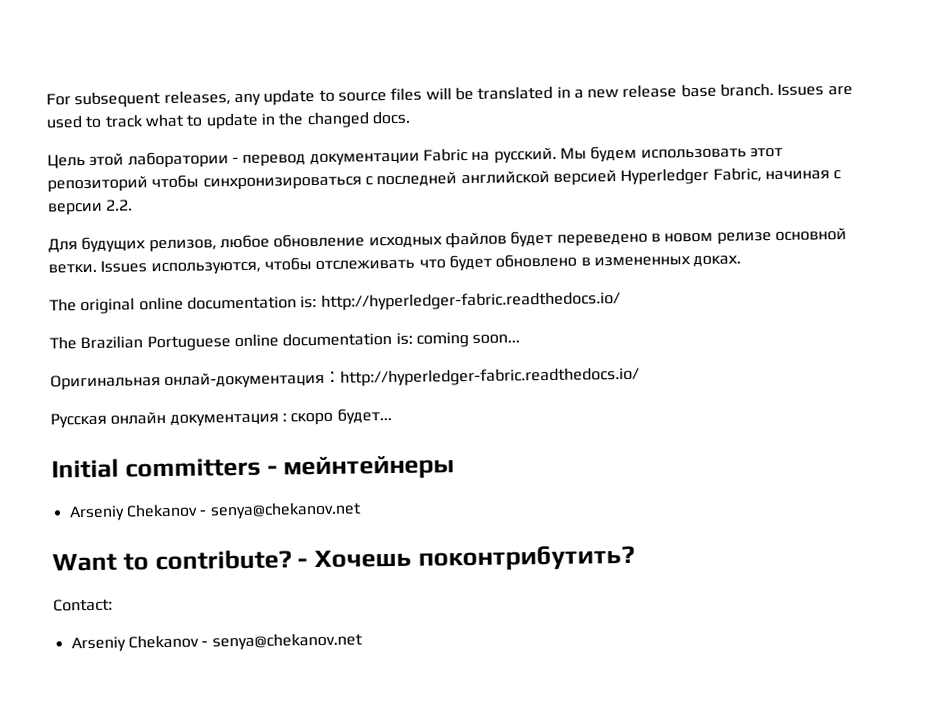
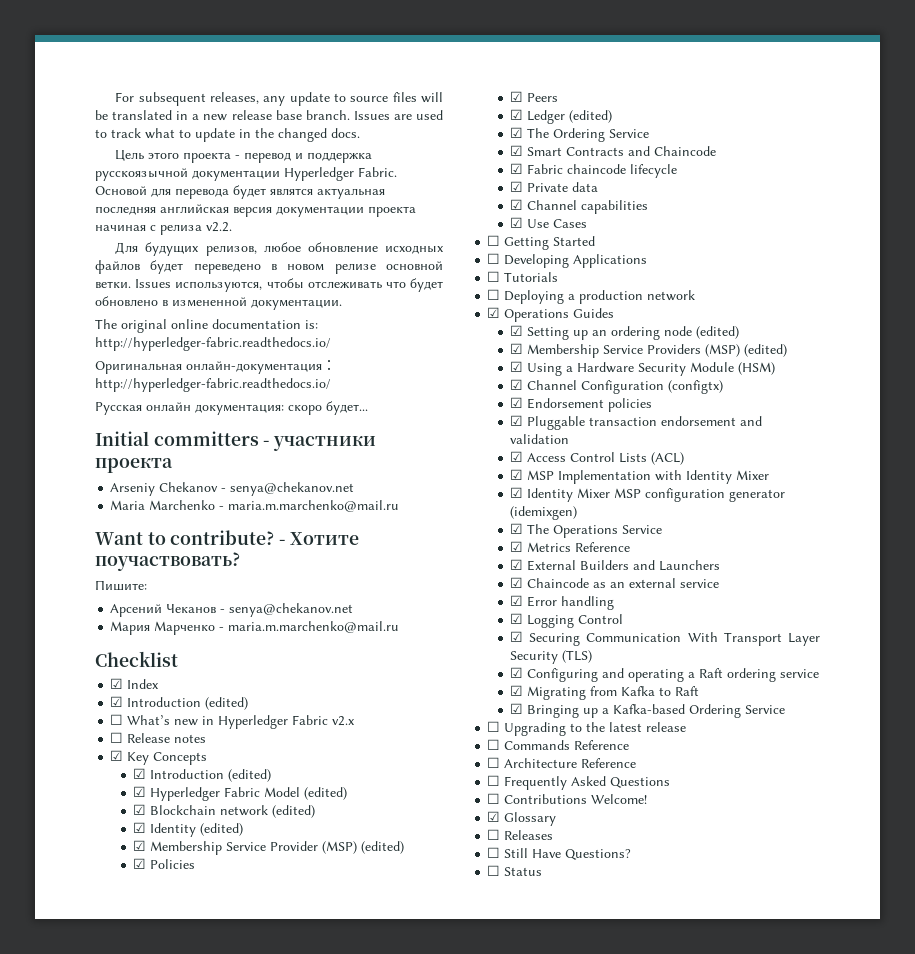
[89,145,783,169] [47,167,842,193] [47,199,134,216] этой лаборатории - перевод документации Fabric на русский. Мы будем использовать этот репозиторий чтобы синхронизироваться с последней английской версией Hyperledger Fabric, начиная с версии 2.2. -> [148,152,373,163] [95,167,397,181] [95,185,385,199] [95,204,416,217] [95,222,232,235] этого проекта - перевод и поддержка русскоязычной документации Hyperledger Fabric. Основой для перевода будет являтся актуальная последняя английская версия документации проекта начиная с релиза v2.2.
[593,255,742,268] измененных доках. -> [172,297,342,310] измененной документации.
[49,331,521,352] // The Brazilian Portuguese online documentation is: coming soon... -> (331, 344) none
[164,371,326,389] онлай-документация -> [186,361,322,374] онлайн-документация
[169,413,287,427] документация : -> [195,404,284,415] документация:
[283,455,456,481] [68,501,362,522] мейнтейнеры // Arseniy Chekanov - senya@chekanov.net -> [273,436,377,451] [95,458,173,473] [110,482,355,496] [110,500,400,512] участники проекта // Arseniy Chekanov - senya@chekanov.net // Maria Marchenko - maria.m.marchenko@mail.ru
[314,544,635,572] [53,598,113,612] [70,632,363,653] Хочешь поконтрибутить? // Contact: // Arseniy Chekanov - senya@chekanov.net -> [289,532,359,545] [95,552,240,571] [95,580,147,591] [110,603,354,617] [110,621,400,635] [95,651,178,667] [110,678,160,689] [110,696,249,710] [110,714,356,729] [110,732,207,743] [110,750,208,765] [133,768,272,782] [133,786,348,801] [133,804,316,818] [133,822,244,837] [133,840,405,855] [133,858,196,869] [510,91,559,102] [510,109,613,124] [510,127,650,142] [510,145,717,156] [510,163,678,178] [510,181,599,192] [510,199,649,214] [510,217,588,228] [487,235,596,250] [487,253,648,268] [487,271,559,282] [487,289,696,304] [487,307,615,322] [510,325,740,340] [510,343,788,358] [510,361,776,376] [510,379,724,394] [510,397,653,412] [510,415,763,430] [510,434,570,444] [510,451,685,465] [510,469,770,484] [510,487,786,502] [510,506,578,520] [510,523,663,538] [510,541,631,552] [510,559,721,571] [510,577,720,588] [510,595,615,610] [510,613,624,628] [510,631,820,646] [510,650,593,664] [510,667,820,682] [510,685,700,700] [510,703,786,718] [487,721,687,736] [487,739,630,750] [487,757,637,768] [487,775,671,790] [487,793,648,804] [487,811,557,826] [487,829,554,840] [487,847,632,860] [487,865,543,876] Хотите поучаствовать? // Пишите: // Арсений Чеканов - senya@chekanov.net // Мария Марченко - maria.m.marchenko@mail.ru // Checklist // ☑ Index // ☑ Introduction (edited) // ☐ What’s new in Hyperledger Fabric v2.x // ☐ Release notes // ☑ Key Concepts // ☑ Introduction (edited) // ☑ Hyperledger Fabric Model (edited) // ☑ Blockchain network (edited) // ☑ Identity (edited) // ☑ Membership Service Provider (MSP) (edited) // ☑ Policies // ☑ Peers // ☑ Ledger (edited) // ☑ The Ordering Service // ☑ Smart Contracts and Chaincode // ☑ Fabric chaincode lifecycle // ☑ Private data // ☑ Channel capabilities // ☑ Use Cases // ☐ Getting Started // ☐ Developing Applications // ☐ Tutorials // ☐ Deploying a production network // ☑ Operations Guides // ☑ Setting up an ordering node (edited) // ☑ Membership Service Providers (MSP) (edited) // ☑ Using a Hardware Security Module (HSM) // ☑ Channel Configuration (configtx) // ☑ Endorsement policies // ☑ Pluggable transaction endorsement and validation // ☑ Access Control Lists (ACL) // ☑ MSP Implementation with Identity Mixer // ☑ Identity Mixer MSP configuration generator (idemixgen) // ☑ The Operations Service // ☑ Metrics Reference // ☑ External Builders and Launchers // ☑ Chaincode as an external service // ☑ Error handling // ☑ Logging Control // ☑ Securing Communication With Transport Layer Security (TLS) // ☑ Configuring and operating a Raft ordering service // ☑ Migrating from Kafka to Raft // ☑ Bringing up a Kafka-based Ordering Service // ☐ Upgrading to the latest release // ☐ Commands Reference // ☐ Architecture Reference // ☐ Frequently Asked Questions // ☐ Contributions Welcome! // ☑ Glossary // ☐ Releases // ☐ Still Have Questions? // ☐ Status

